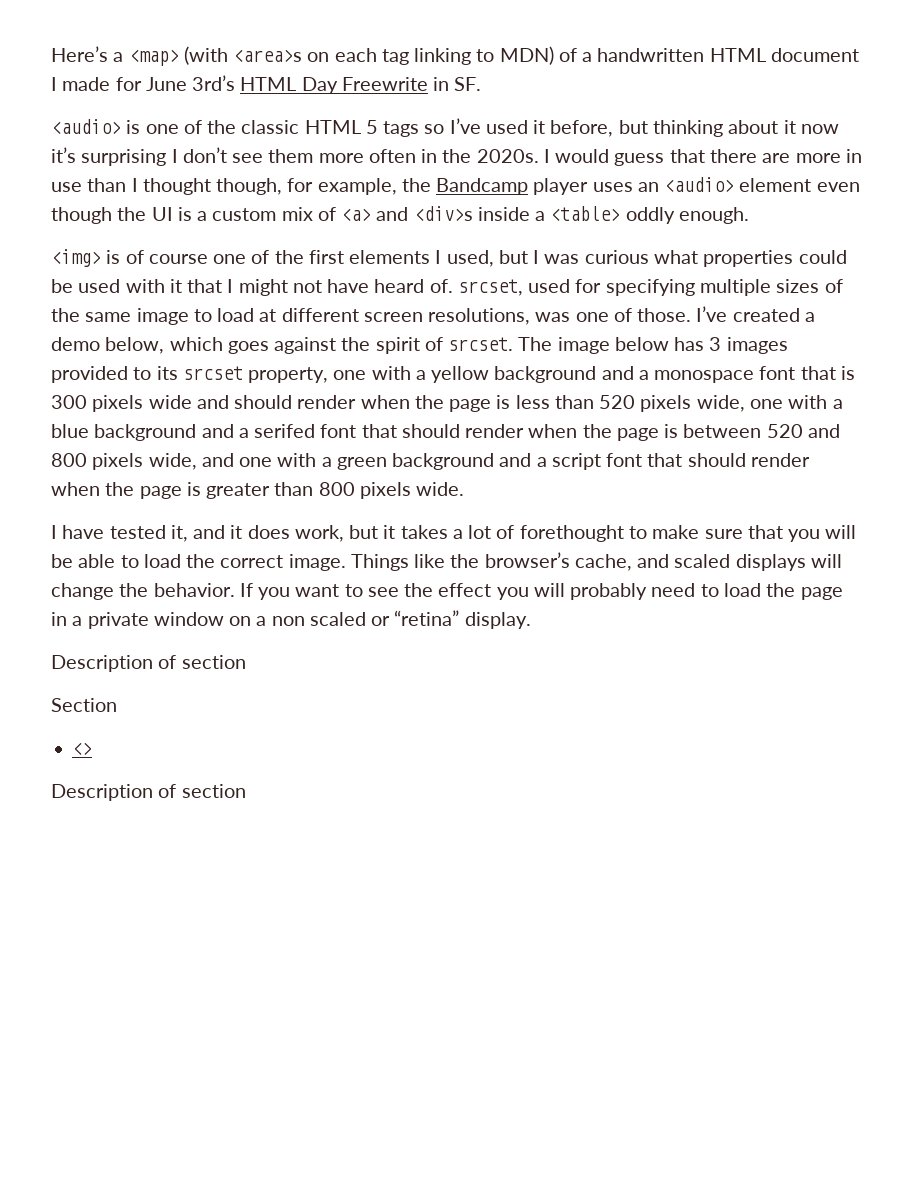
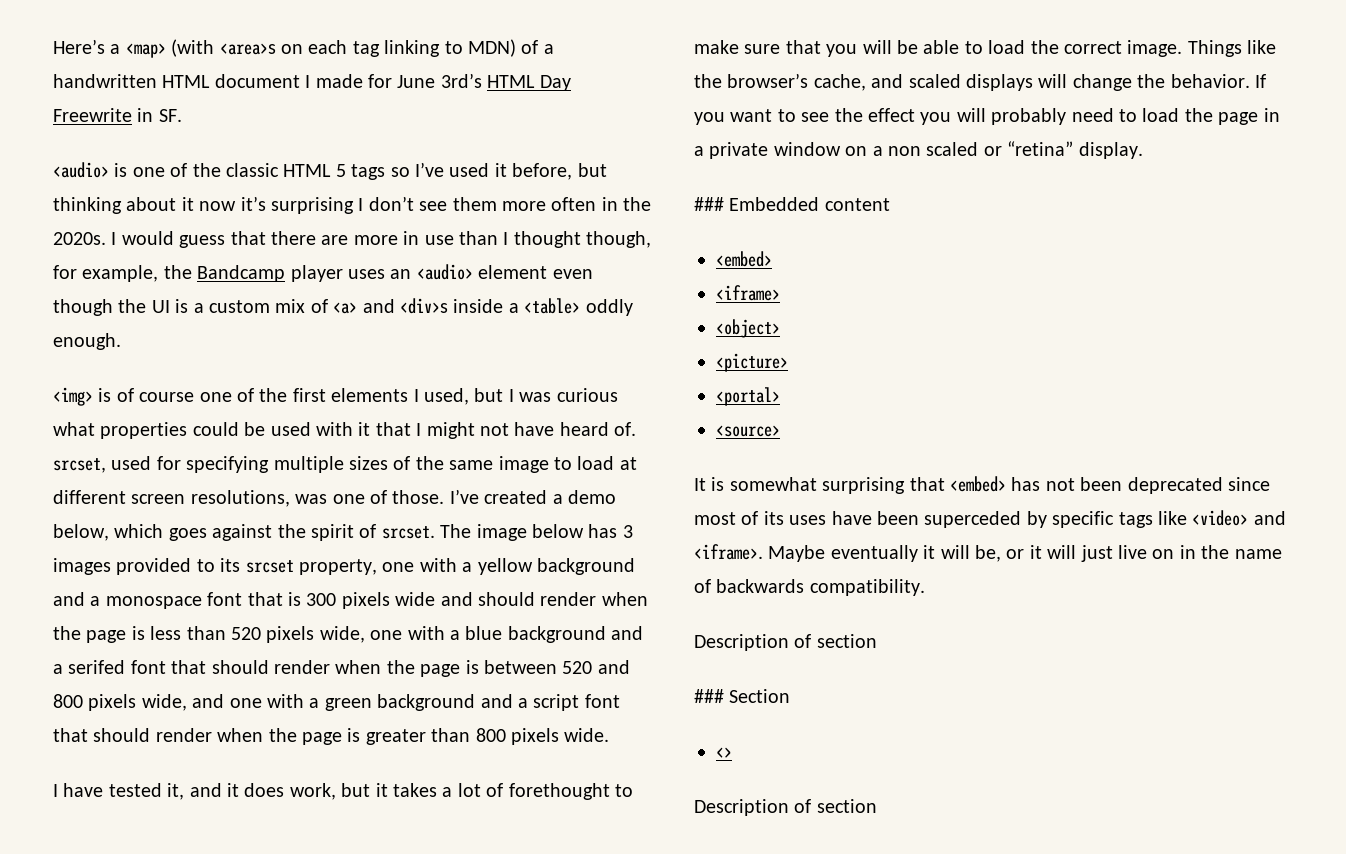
(531, 620) none -> [694,197,890,211] [716,251,772,267] [716,285,780,301] [716,319,780,338] [716,353,788,372] [716,387,780,406] [716,425,780,437] [694,476,1270,494] [694,510,1286,528] [694,544,1282,562] [694,579,925,596] // ### Embedded content // <embed> // <iframe> // <object> // <picture> // <portal> // <source> // It is somewhat surprising that <embed> has not been deprecated since most of its uses have been superceded by specific tags like <video> and <iframe>. Maybe eventually it will be, or it will just live on in the name of backwards compatibility.
(246, 662) none -> [694,689,724,703] ###

